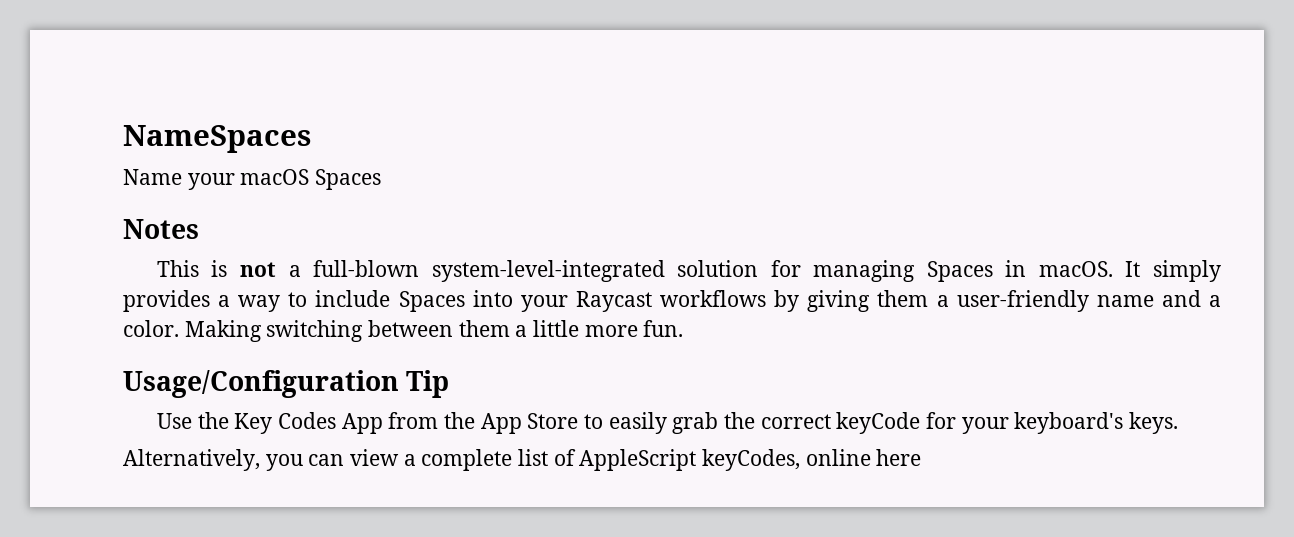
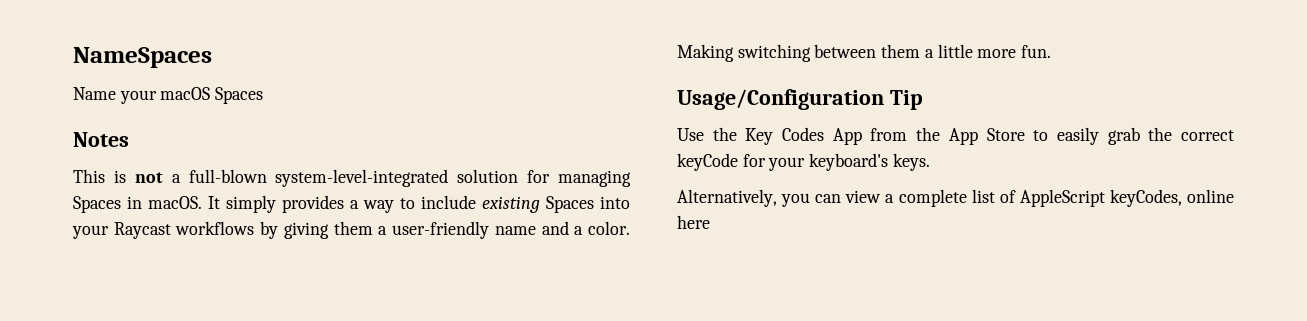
(391, 298) none -> [482,196,540,213] existing

